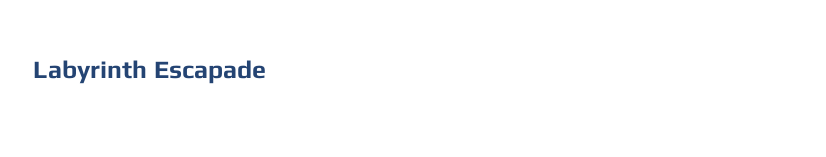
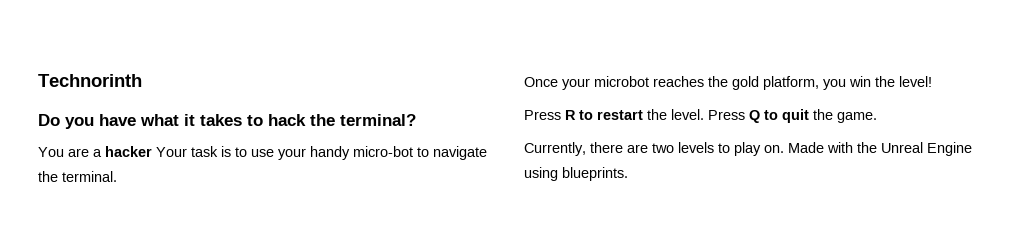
[33,60,266,84] Labyrinth Escapade -> [38,74,142,87] [38,114,416,129] [38,146,487,160] [38,171,117,182] [524,76,932,90] [524,109,877,123] [524,142,972,156] [524,167,628,181] Technorinth // Do you have what it takes to hack the terminal? // You are a hacker Your task is to use your handy micro-bot to navigate the terminal. // Once your microbot reaches the gold platform, you win the level! // Press R to restart the level. Press Q to quit the game. // Currently, there are two levels to play on. Made with the Unreal Engine using blueprints.

